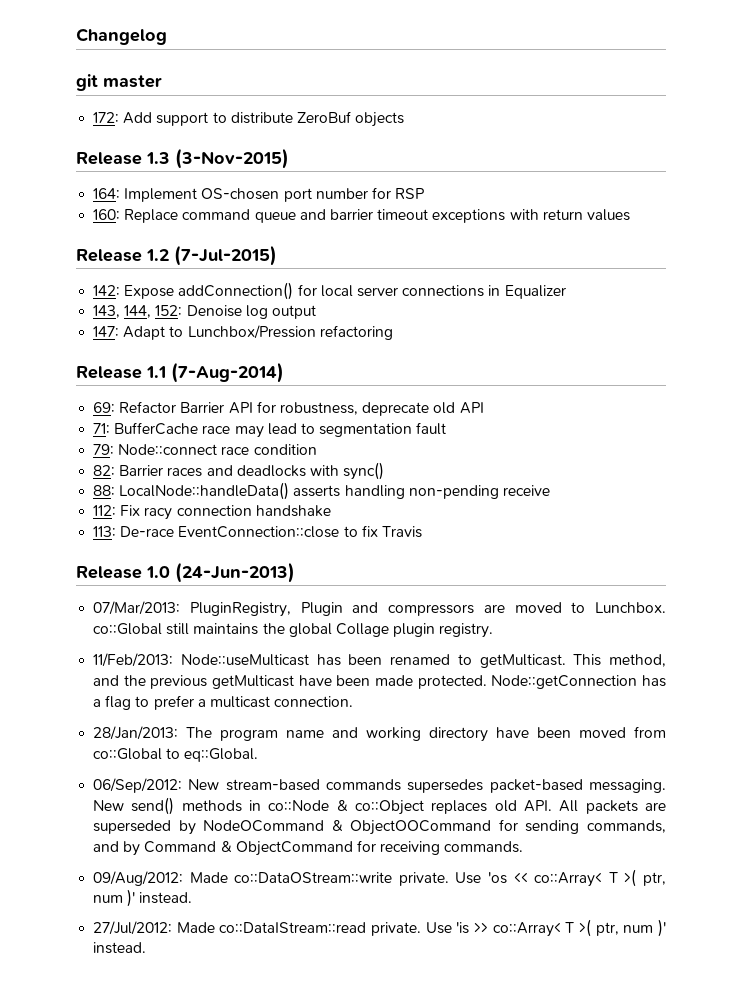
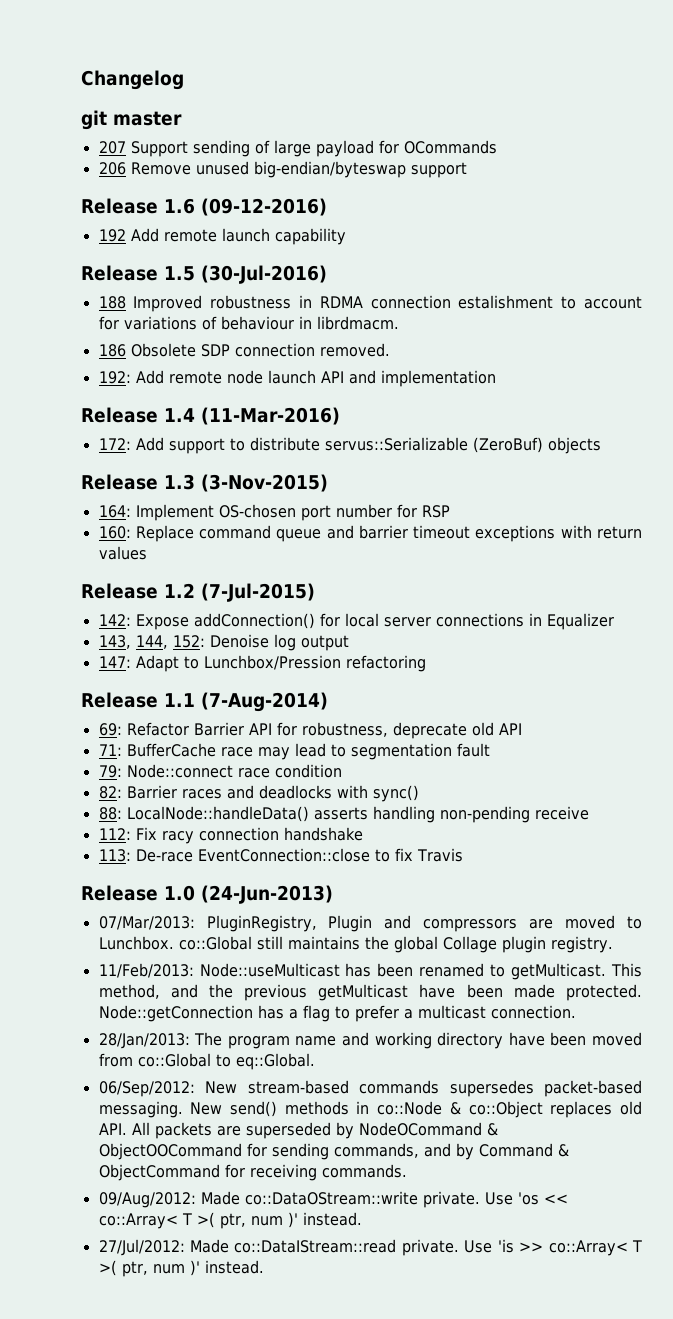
(162, 81) none -> [98,140,497,157] [98,161,467,178] [81,198,327,216] [98,228,346,245] [81,265,327,284] [98,295,642,312] [98,316,399,330] [98,343,390,357] [98,370,496,387] [81,407,340,425] // 207 Support sending of large payload for OCommands // 206 Remove unused big-endian/byteswap support // Release 1.6 (09-12-2016) // 192 Add remote launch capability // Release 1.5 (30-Jul-2016) // 188 Improved robustness in RDMA connection estalishment to account for variations of behaviour in librdmacm. // 186 Obsolete SDP connection removed. // 192: Add remote node launch API and implementation // Release 1.4 (11-Mar-2016)
[296,111,351,123] ZeroBuf -> [324,437,543,453] servus::Serializable (ZeroBuf)

